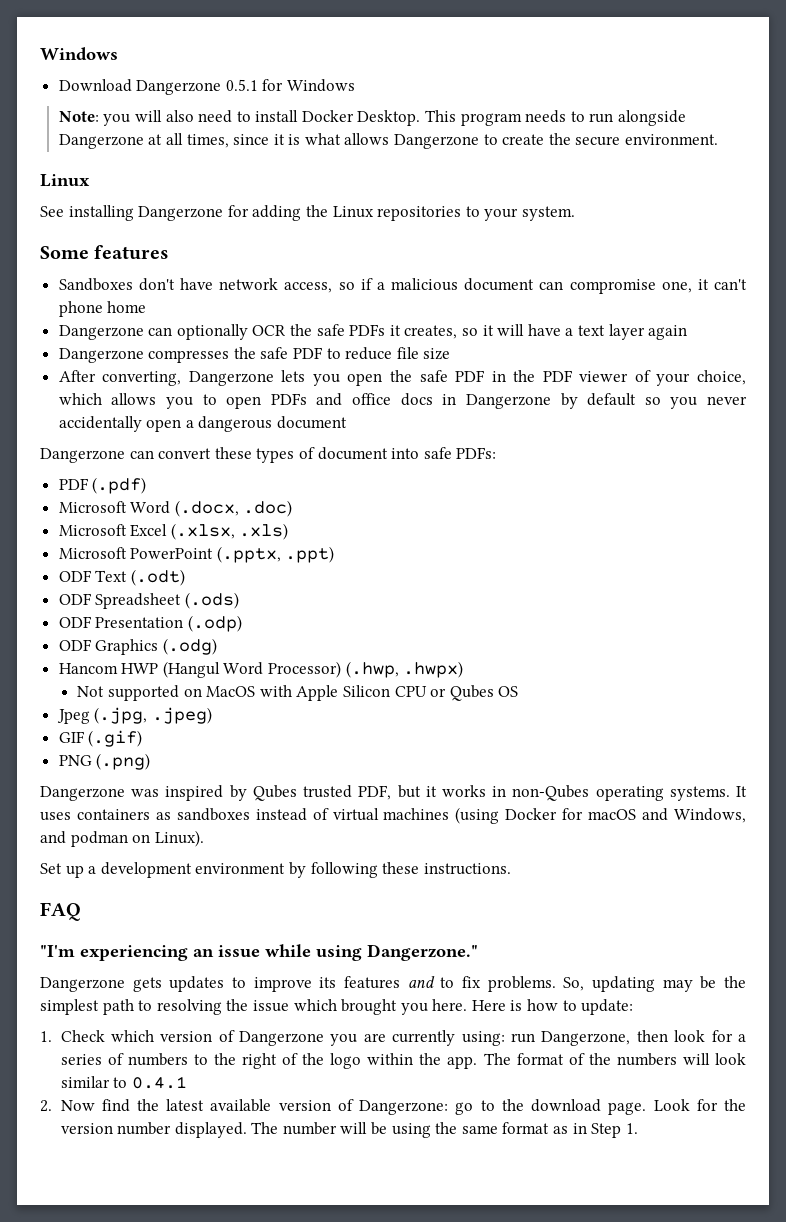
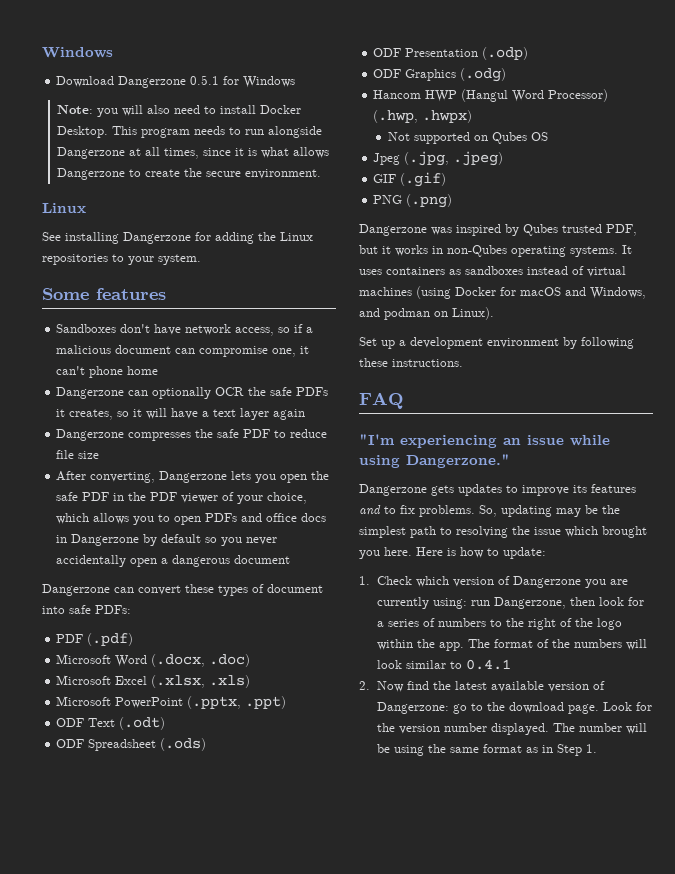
[206,685,447,701] MacOS with Apple Silicon CPU or -> (489, 138) none

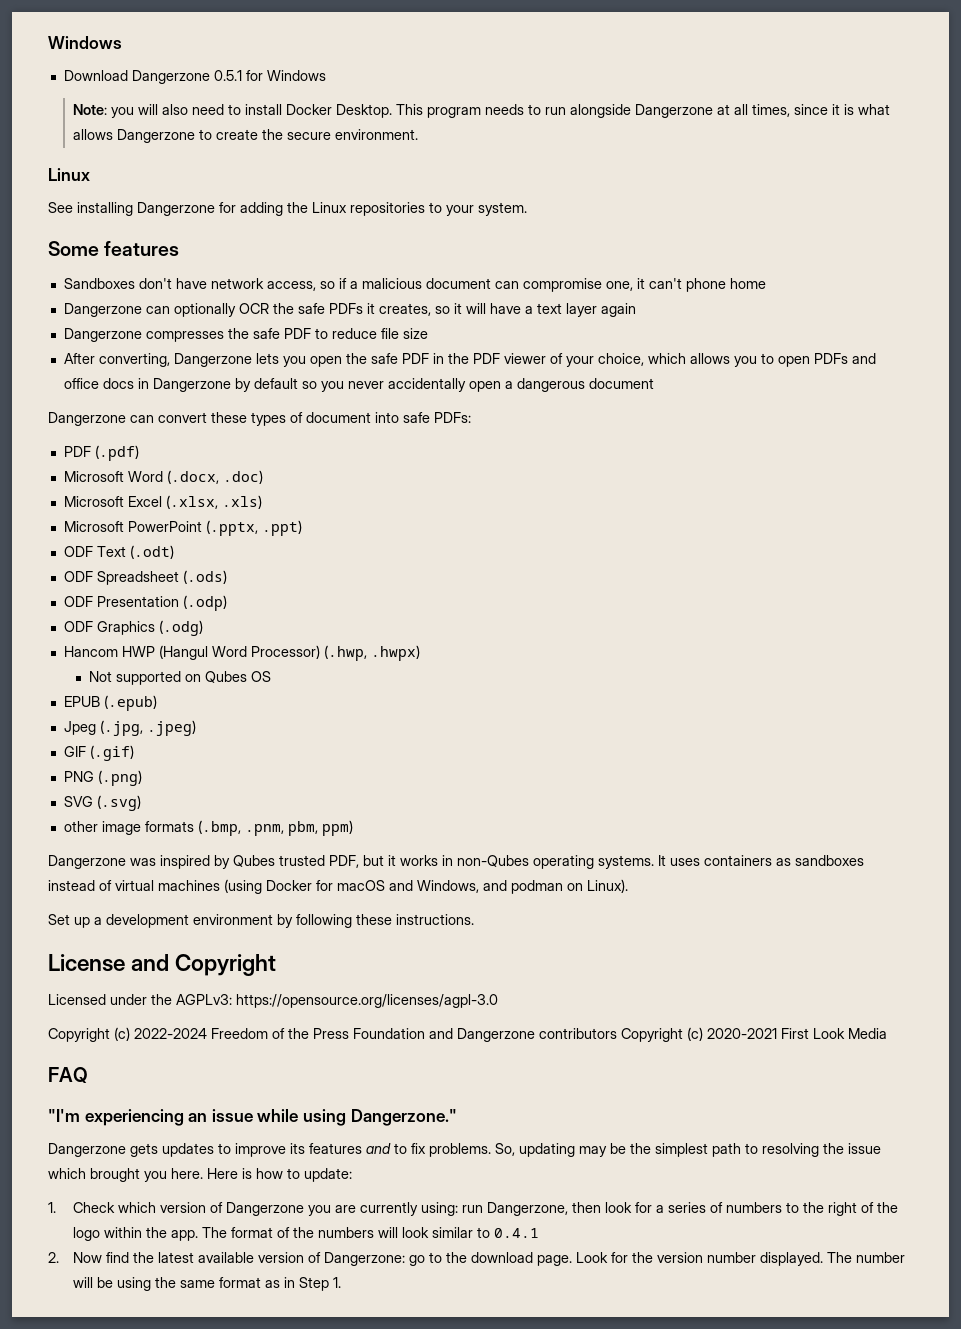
(549, 136) none -> [63,695,157,711] // EPUB (.epub)
(453, 201) none -> [63,795,141,811] [63,820,353,836] // SVG (.svg) // other image formats (.bmp, .pnm, pbm, ppm)
(463, 363) none -> [48,954,277,976] [48,994,498,1008] [48,1027,887,1042] // License and Copyright // Licensed under the AGPLv3: https://opensource.org/licenses/agpl-3.0 // Copyright (c) 2022-2024 Freedom of the Press Foundation and Dangerzone contributors Copyright (c) 2020-2021 First Look Media

